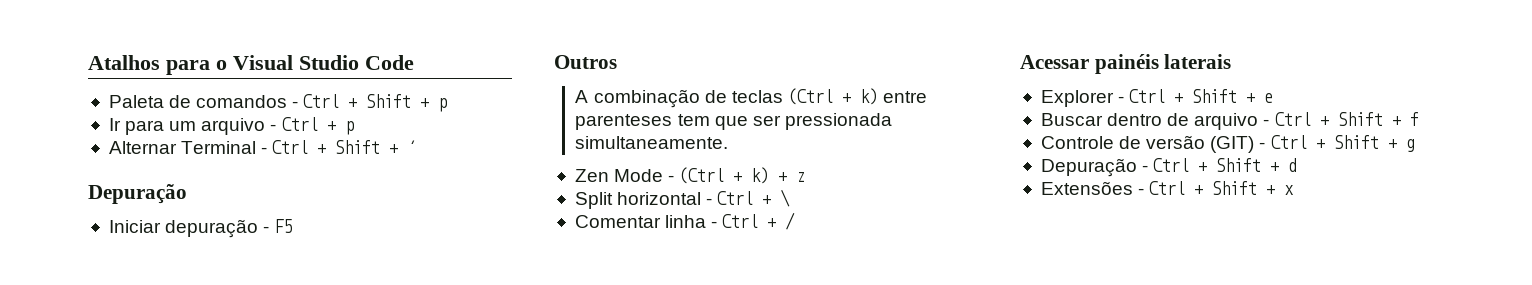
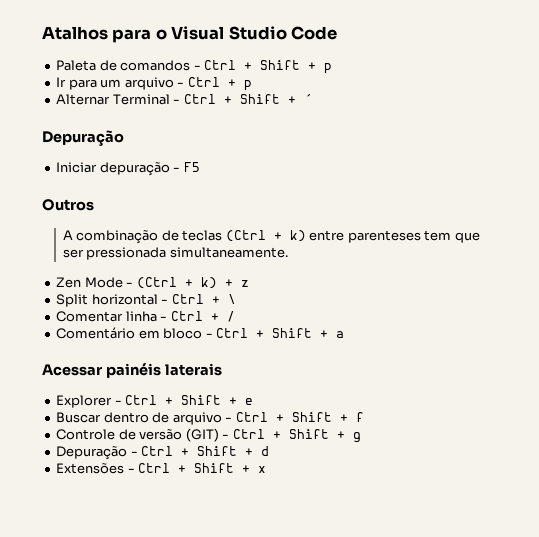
(796, 221) none -> [56,327,345,339] // Comentário em bloco - Ctrl + Shift + a

